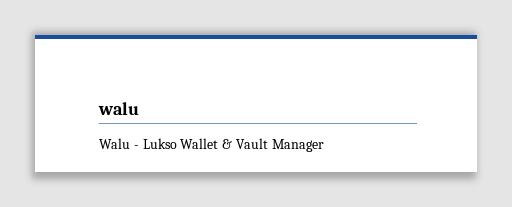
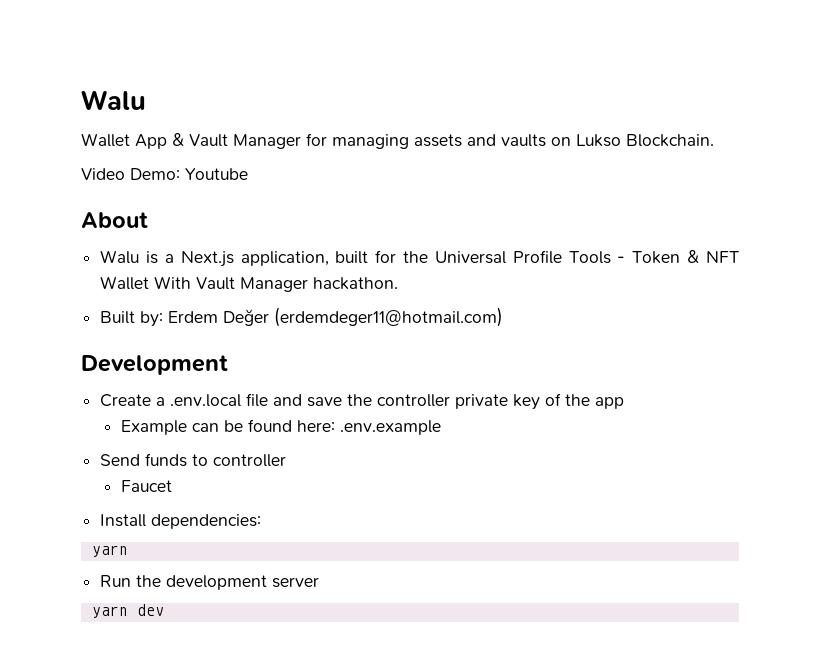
[98,102,139,115] [99,138,324,152] walu // Walu - Lukso Wallet & Vault Manager -> [81,90,146,110] [81,133,714,149] [81,168,248,180] [81,212,148,228] [100,250,739,267] [100,276,399,292] [100,307,504,327] [81,355,228,375] [100,393,625,410] [120,419,441,435] [100,453,287,467] [120,480,172,492] [100,514,262,529] [91,545,128,557] [100,575,320,590] [91,604,164,618] Walu // Wallet App & Vault Manager for managing assets and vaults on Lukso Blockchain. // Video Demo: Youtube // About // Walu is a Next.js application, built for the Universal Profile Tools - Token & NFT Wallet With Vault Manager hackathon. // Built by: Erdem Değer (erdemdeger11@hotmail.com) // Development // Create a .env.local file and save the controller private key of the app // Example can be found here: .env.example // Send funds to controller // Faucet // Install dependencies: // yarn // Run the development server // yarn dev

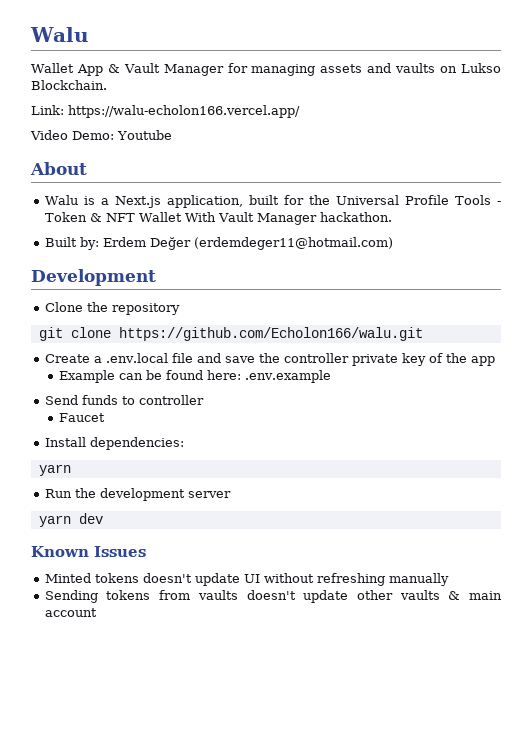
(714, 140) none -> [31,105,300,118] // Link: https://walu-echolon166.vercel.app/
(228, 365) none -> [44,302,180,315] [38,327,423,341] // Clone the repository // git clone https://github.com/Echolon166/walu.git
(164, 610) none -> [31,546,146,557] [44,573,449,586] [44,590,503,603] [44,608,97,617] // Known Issues // Minted tokens doesn't update UI without refreshing manually // Sending tokens from vaults doesn't update other vaults & main account

